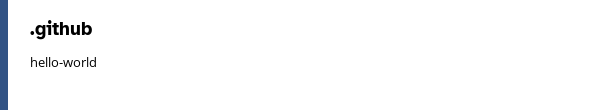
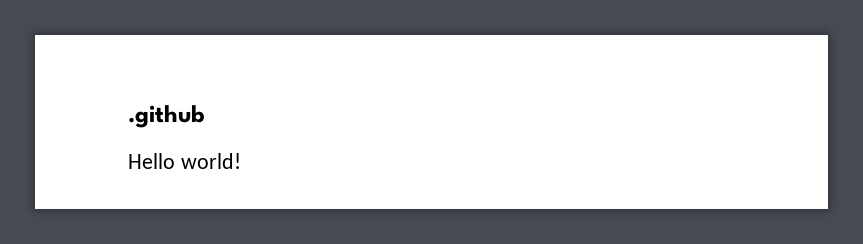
[30,57,97,67] hello-world -> [128,153,241,169] Hello world!

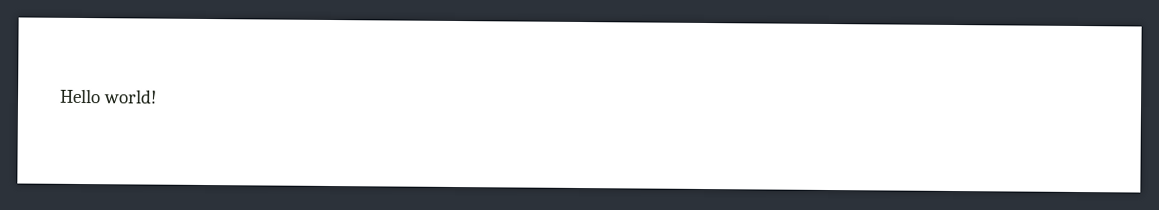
[128,105,205,128] .github // -> (60, 96) none

